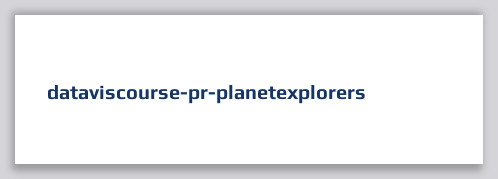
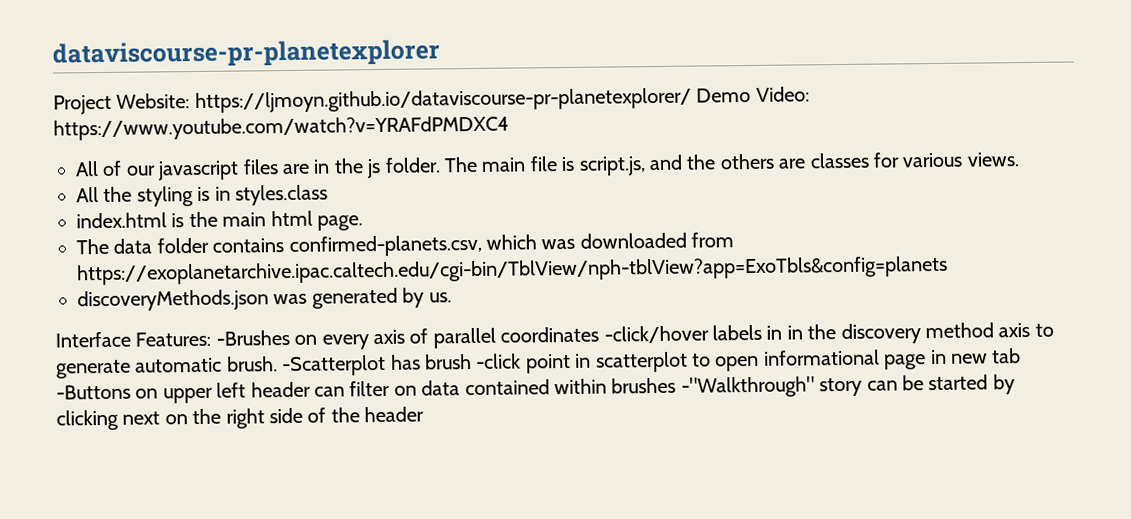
[47,85,366,104] dataviscourse-pr-planetexplorers -> [52,39,440,68] [53,86,810,115] [53,115,509,141] [75,152,1020,181] [76,184,328,207] [76,210,363,231] [76,232,735,257] [77,255,948,286] [77,287,452,312] [55,322,1054,350] [56,348,1022,379] [56,374,1015,404] [56,406,425,431] dataviscourse-pr-planetexplorer // Project Website: https://ljmoyn.github.io/dataviscourse-pr-planetexplorer/ Demo Video: https://www.youtube.com/watch?v=YRAFdPMDXC4 // All of our javascript files are in the js folder. The main file is script.js, and the others are classes for various views. // All the styling is in styles.class // index.html is the main html page. // The data folder contains confirmed-planets.csv, which was downloaded from https://exoplanetarchive.ipac.caltech.edu/cgi-bin/TblView/nph-tblView?app=ExoTbls&config=planets // discoveryMethods.json was generated by us. // Interface Features: -Brushes on every axis of parallel coordinates -click/hover labels in in the discovery method axis to generate automatic brush. -Scatterplot has brush -click point in scatterplot to open informational page in new tab -Buttons on upper left header can filter on data contained within brushes -"Walkthrough" story can be started by clicking next on the right side of the header

